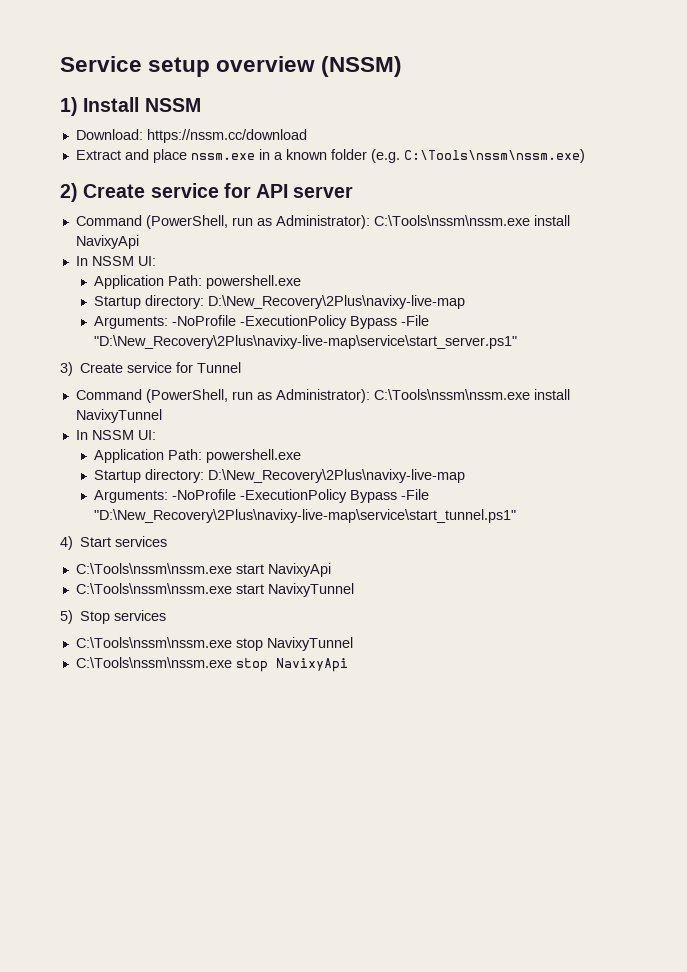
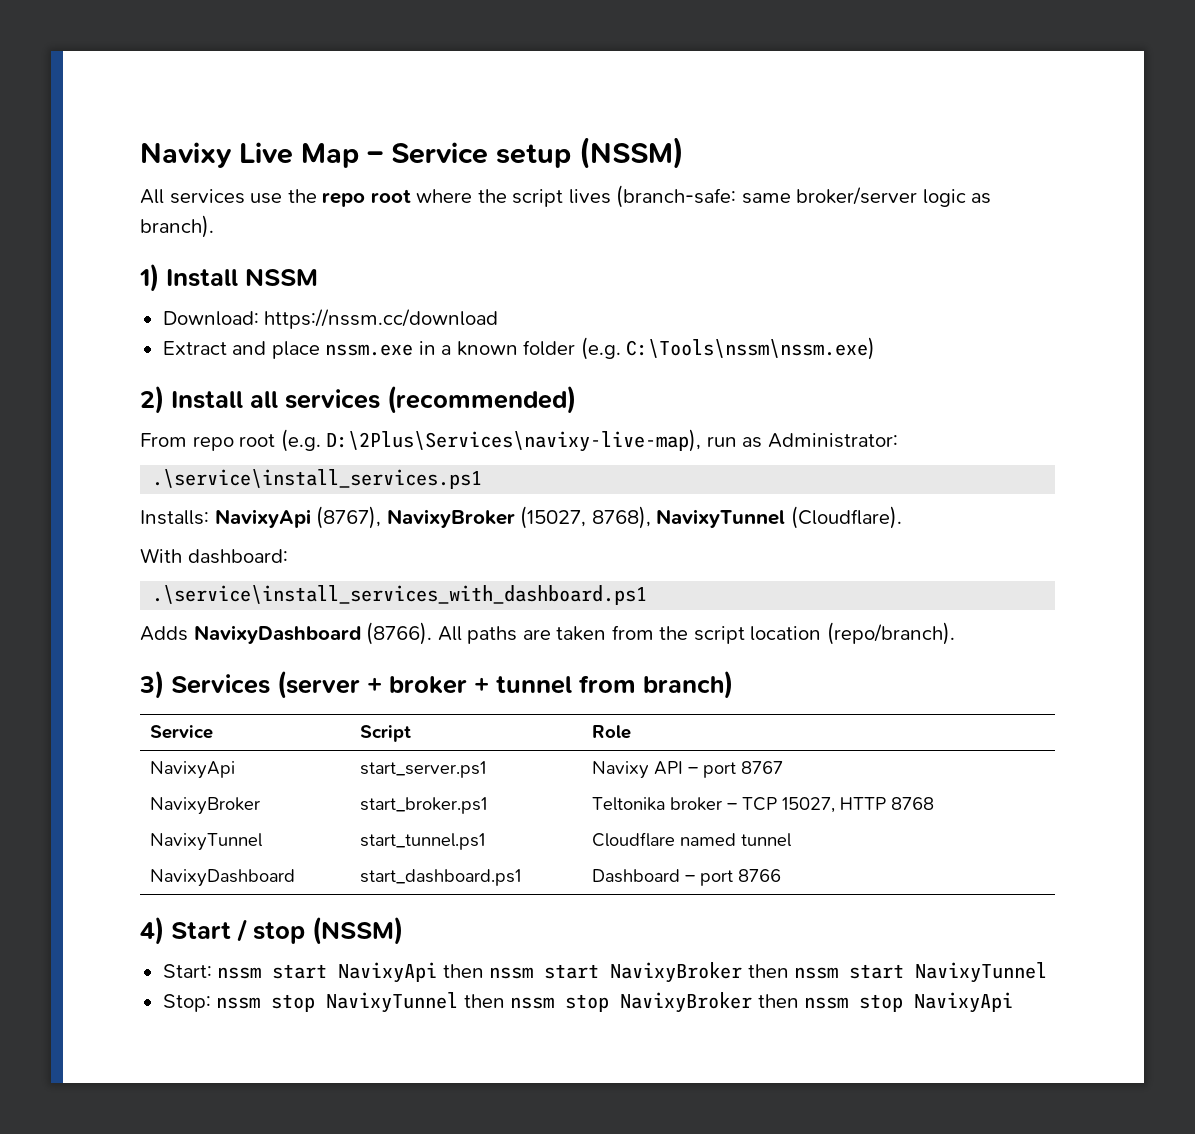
(60, 64) none -> [140,142,383,168] Navixy Live Map –
[216,56,403,77] overview (NSSM) -> [579,137,684,169] [140,185,992,208] [140,215,214,238] (NSSM) // All services use the repo root where the script lives (branch-safe: same broker/server logic as branch).
[83,183,354,198] [75,215,570,229] [75,235,139,249] [75,256,156,266] [93,275,301,289] [93,295,465,309] [93,315,429,329] [93,335,517,349] [60,362,242,376] [75,389,570,403] [75,409,162,423] [75,430,156,440] [93,449,301,463] [93,469,465,483] [93,489,429,503] [93,509,516,523] [60,536,168,550] [75,563,331,577] [75,583,354,597] [60,610,167,624] [75,637,353,651] [75,657,232,668] Create service for API server // Command (PowerShell, run as Administrator): C:\Tools\nssm\nssm.exe install NavixyApi // In NSSM UI: // Application Path: powershell.exe // Startup directory: D:\New_Recovery\2Plus\navixy-live-map // Arguments: -NoProfile -ExecutionPolicy Bypass -File "D:\New_Recovery\2Plus\navixy-live-map\service\start_server.ps1" // 3) Create service for Tunnel // Command (PowerShell, run as Administrator): C:\Tools\nssm\nssm.exe install NavixyTunnel // In NSSM UI: // Application Path: powershell.exe // Startup directory: D:\New_Recovery\2Plus\navixy-live-map // Arguments: -NoProfile -ExecutionPolicy Bypass -File "D:\New_Recovery\2Plus\navixy-live-map\service\start_tunnel.ps1" // 4) Start services // C:\Tools\nssm\nssm.exe start NavixyApi // C:\Tools\nssm\nssm.exe start NavixyTunnel // 5) Stop services // C:\Tools\nssm\nssm.exe stop NavixyTunnel // C:\Tools\nssm\nssm.exe -> [171,385,576,414] [140,429,898,452] [152,469,483,489] [140,506,902,529] [140,548,288,564] [152,585,648,605] [140,622,955,645] [139,670,733,699] [150,725,214,739] [360,725,412,742] [592,725,632,739] [150,761,236,779] [360,761,487,778] [592,761,784,779] [150,797,261,815] [360,797,488,814] [592,797,935,813] [150,833,263,851] [360,833,486,850] [592,832,792,847] [150,869,296,887] [360,869,522,886] [592,869,782,886] [140,916,403,945] [162,962,1048,983] [162,992,849,1013] Install all services (recommended) // From repo root (e.g. D:\2Plus\Services\navixy-live-map), run as Administrator: // .\service\install_services.ps1 // Installs: NavixyApi (8767), NavixyBroker (15027, 8768), NavixyTunnel (Cloudflare). // With dashboard: // .\service\install_services_with_dashboard.ps1 // Adds NavixyDashboard (8766). All paths are taken from the script location (repo/branch). // 3) Services (server + broker + tunnel from branch) // Service | Script | Role // NavixyApi | start_server.ps1 | Navixy API – port 8767 // NavixyBroker | start_broker.ps1 | Teltonika broker – TCP 15027, HTTP 8768 // NavixyTunnel | start_tunnel.ps1 | Cloudflare named tunnel // NavixyDashboard | start_dashboard.ps1 | Dashboard – port 8766 // 4) Start / stop (NSSM) // Start: nssm start NavixyApi then nssm start NavixyBroker then nssm start NavixyTunnel // Stop: nssm stop NavixyTunnel then nssm stop NavixyBroker then nssm

